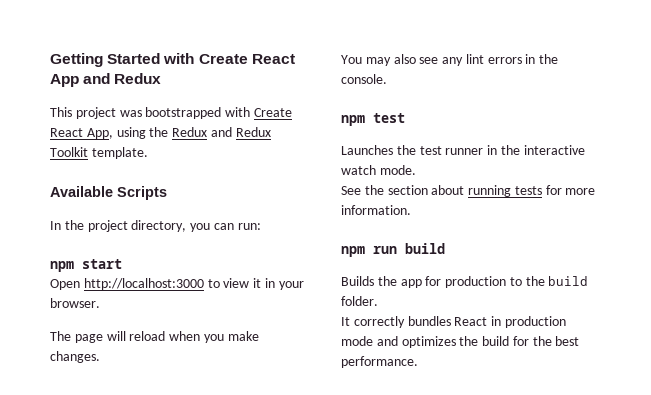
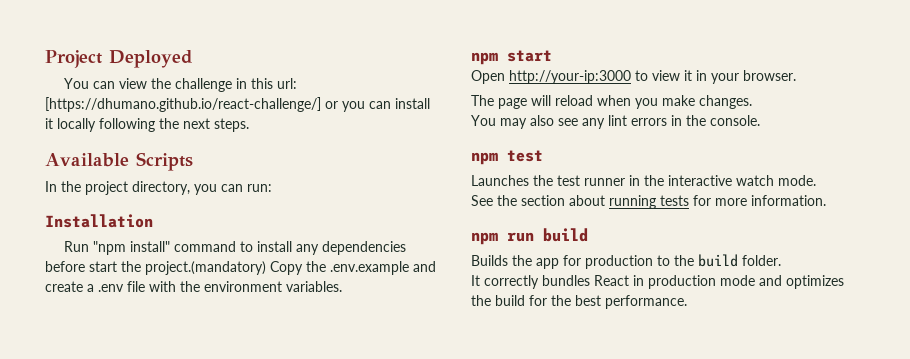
[50,53,295,67] [50,73,162,87] [50,107,292,119] [50,127,271,139] [50,147,148,159] Getting Started with Create React App and Redux // This project was bootstrapped with Create React App, using the Redux and Redux Toolkit template. -> [45,50,193,68] [64,78,298,92] [45,97,430,112] [45,118,249,132] Project Deployed // You can view the challenge in this url: [https://dhumano.github.io/react-challenge/] or you can install it locally following the next steps.
(261, 226) none -> [45,214,153,228] [64,241,407,255] [45,261,436,275] [45,281,342,292] // Installation // Run "npm install" command to install any dependencies before start the project.(mandatory) Copy the .env.example and create a .env file with the environment variables.
[83,278,204,290] http://localhost:3000 -> [509,70,631,84] http://your-ip:3000

